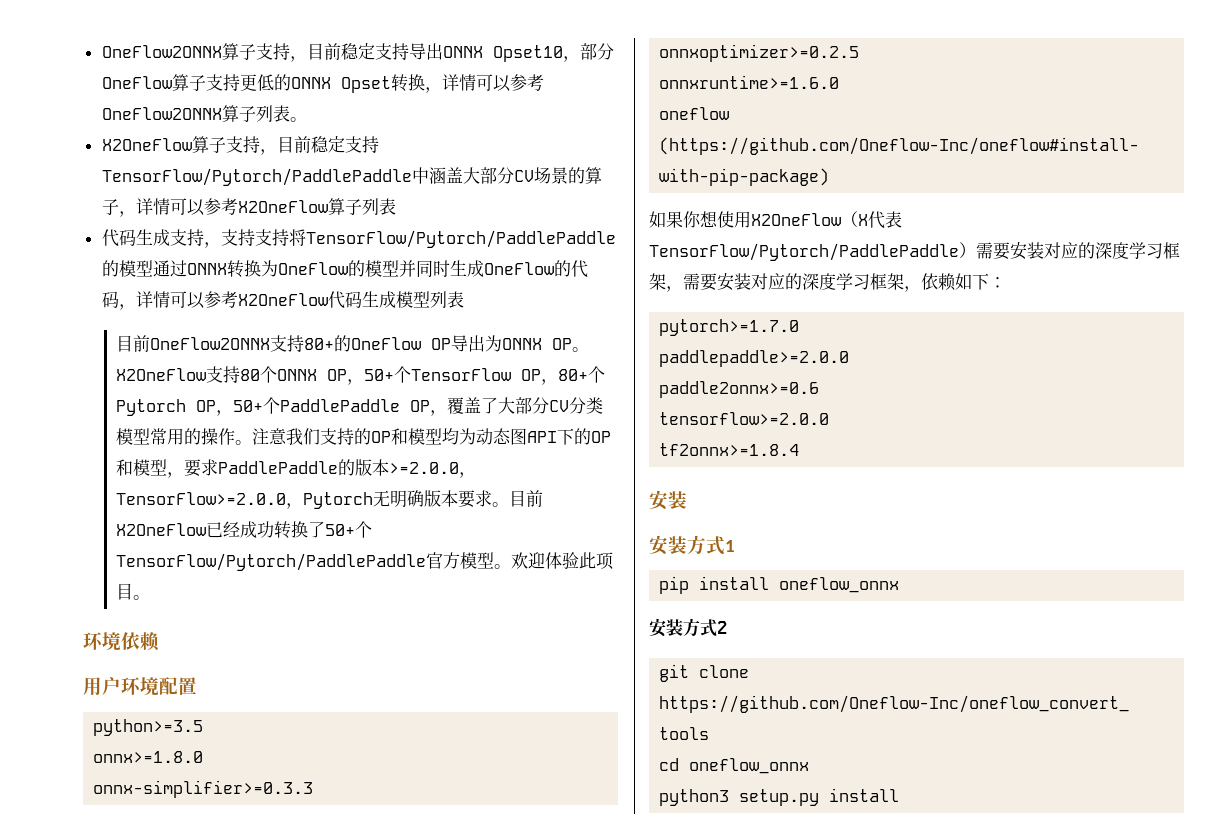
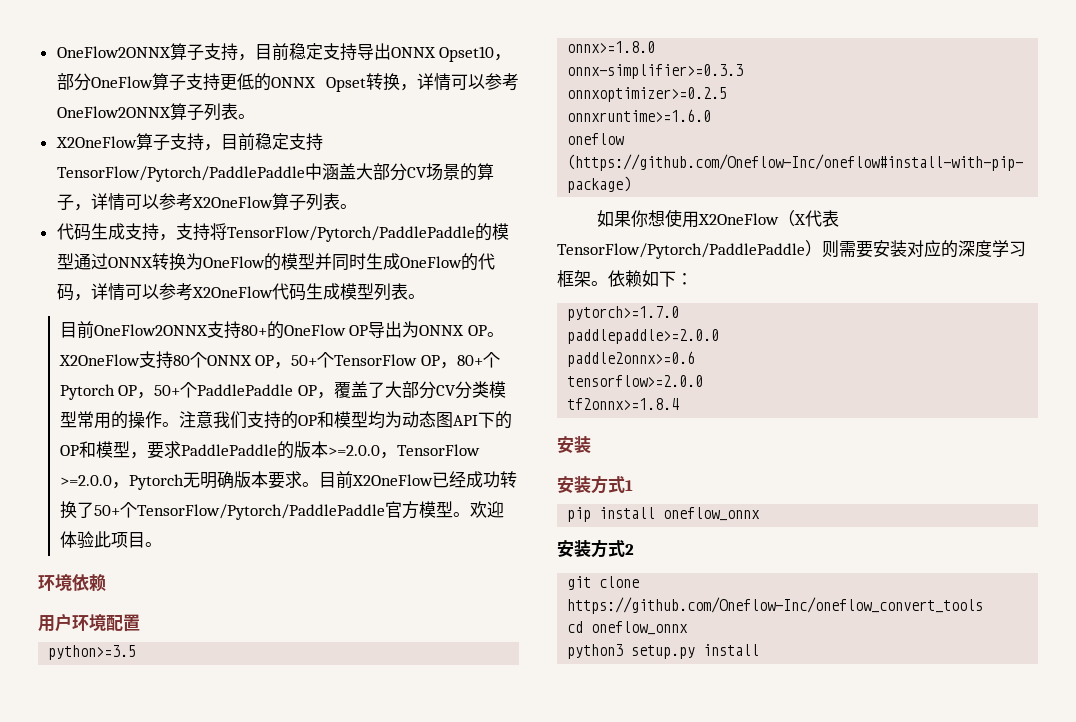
(396, 206) none -> [339,204,357,209] 。
[254,229,289,246] 支持 -> (210, 232) none
(464, 299) none -> [407,294,425,299] 。
[116,492,287,505] TensorFlow>=2.0.0 -> [396,444,480,456] [59,475,112,486] TensorFlow >=2.0.0
[976,242,1180,260] [649,273,921,292] 需要安装对应的深度学习框架，需要安装对应的深度学习框架， -> [822,240,1026,258] [557,270,608,287] 则需要安装对应的深度学习框架。

